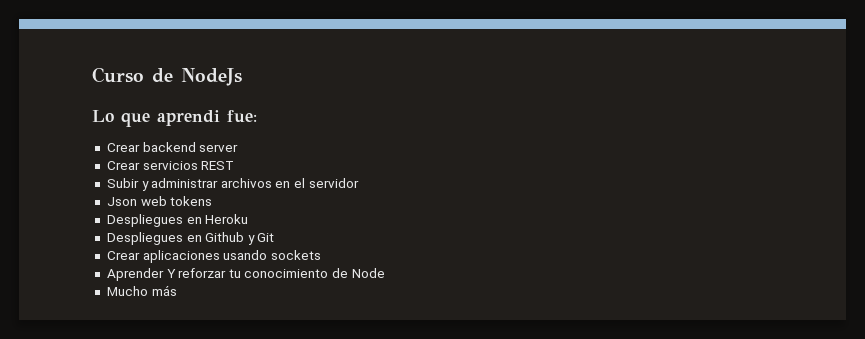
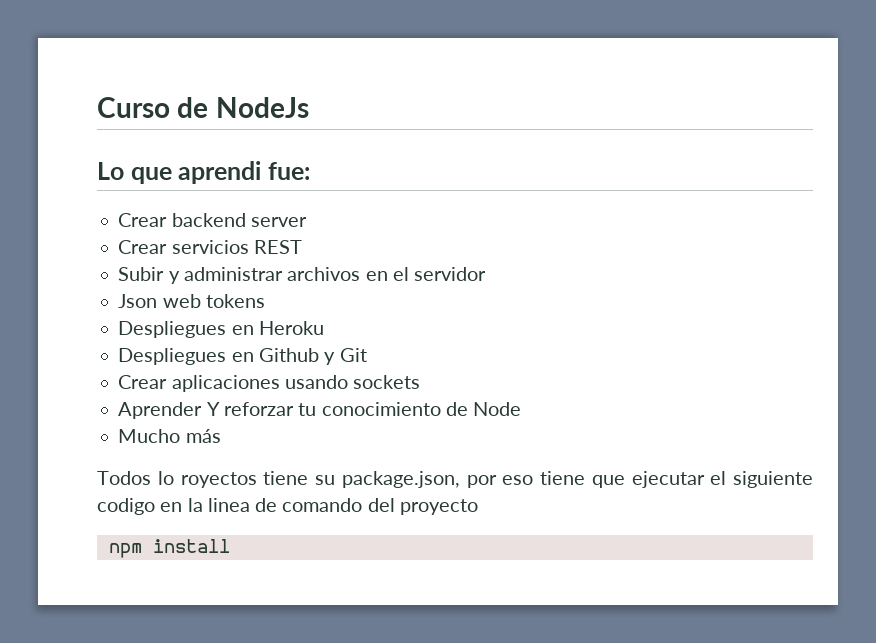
(177, 290) none -> [97,471,813,488] [97,498,478,515] [108,539,230,558] // Todos lo royectos tiene su package.json, por eso tiene que ejecutar el siguiente codigo en la linea de comando del proyecto // npm install

